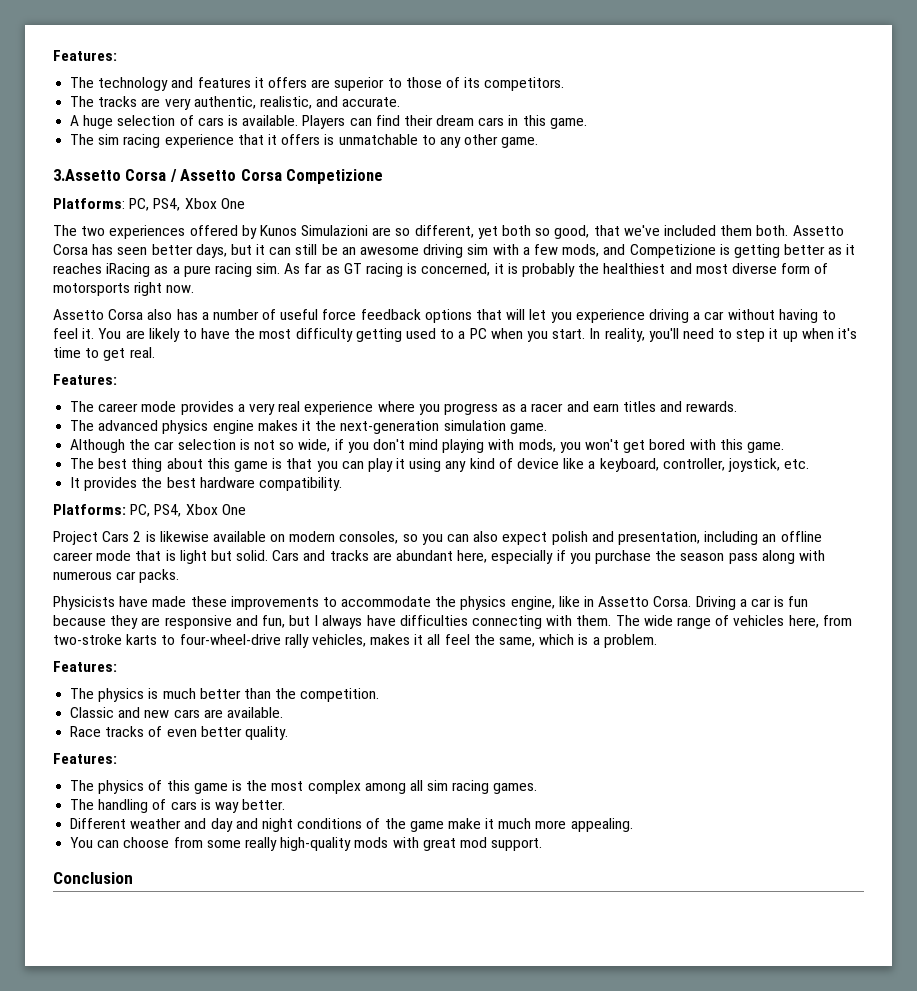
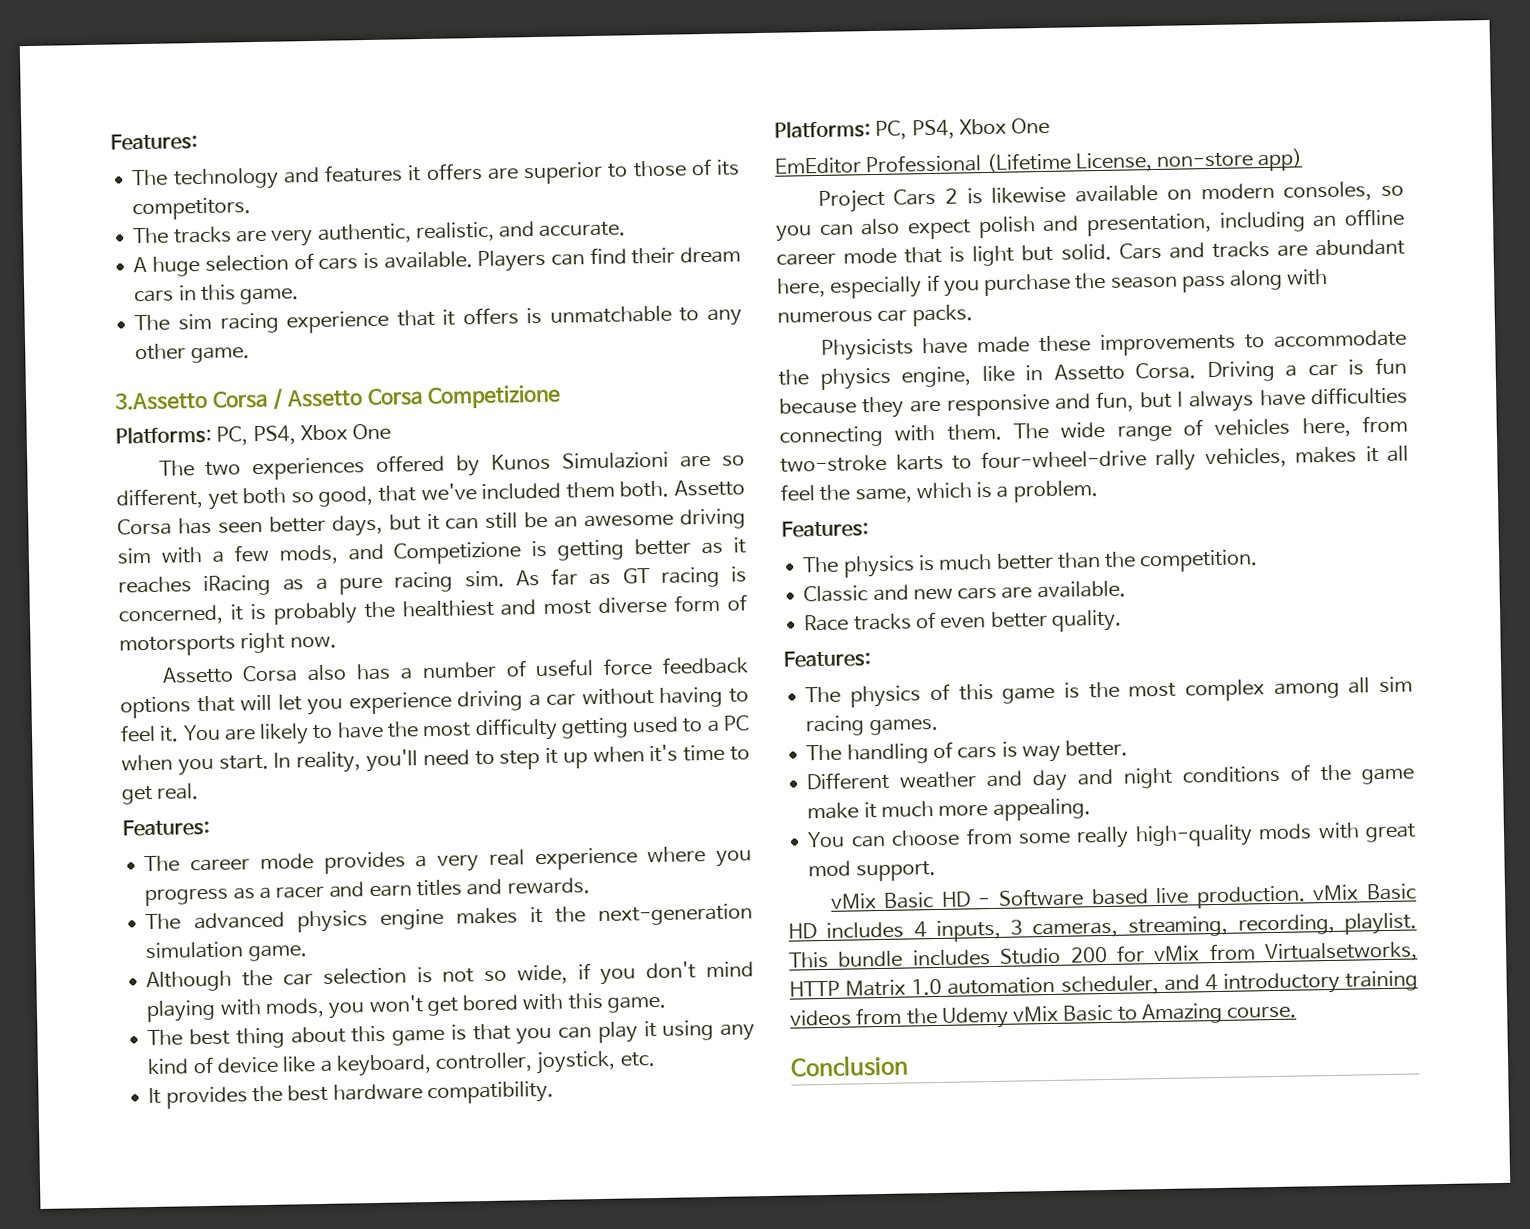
(246, 509) none -> [774,148,1304,175] // EmEditor Professional (Lifetime License, non-store app)
(543, 844) none -> [829,883,1418,909] [788,912,1417,943] [789,941,1418,969] [789,970,1418,997] [790,1002,1298,1029] // vMix Basic HD - Software based live production. vMix Basic HD includes 4 inputs, 3 cameras, streaming, recording, playlist. This bundle includes Studio 200 for vMix from Virtualsetworks, HTTP Matrix 1.0 automation scheduler, and 4 introductory training videos from the Udemy vMix Basic to Amazing course.

